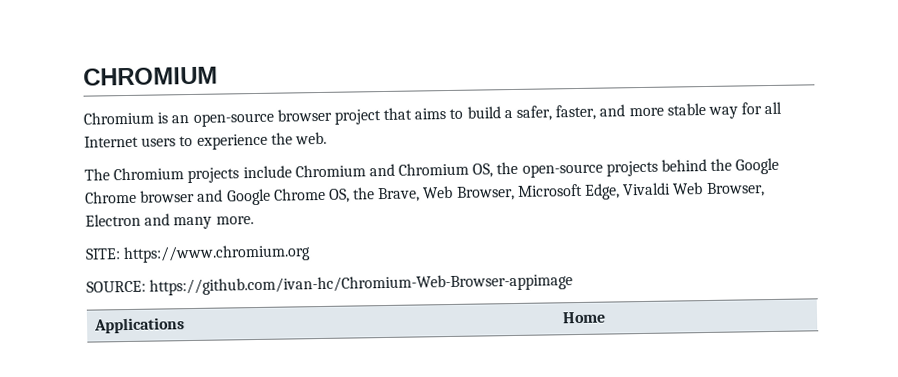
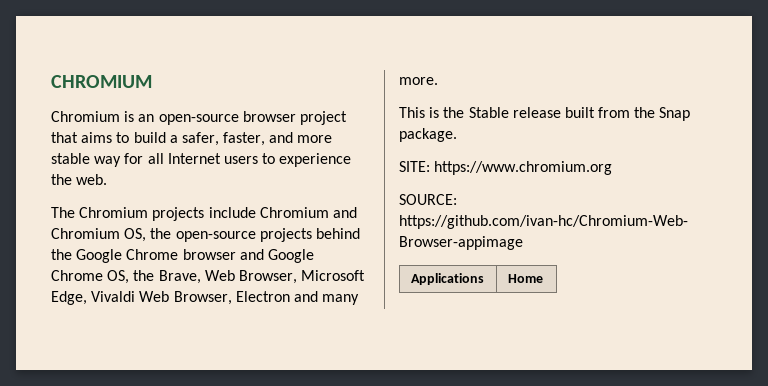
(254, 220) none -> [399,107,691,121] [399,128,457,142] // This is the Stable release built from the Snap package.

